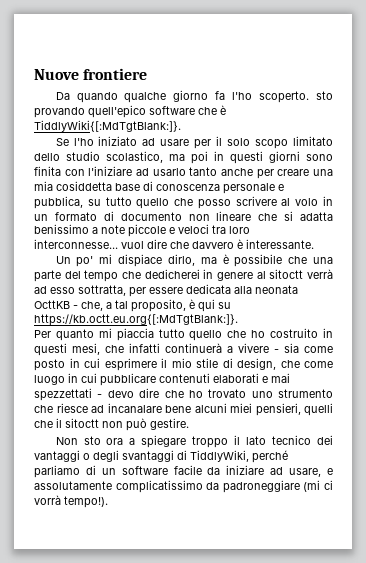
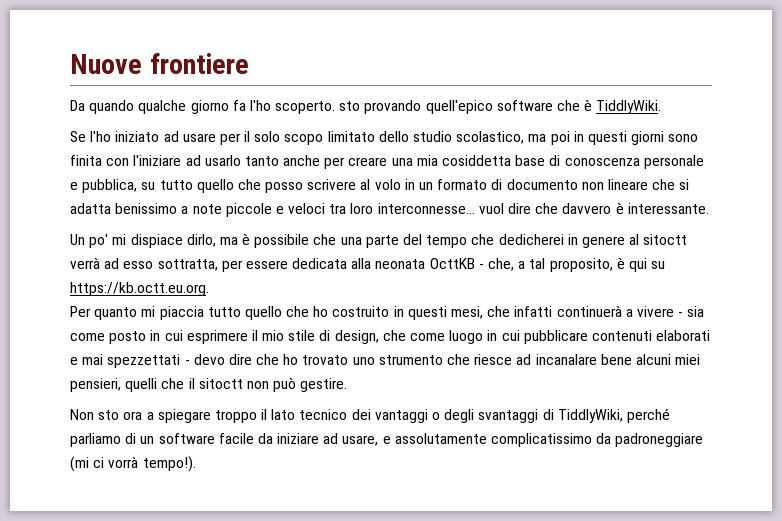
[34,120,181,132] TiddlyWiki{[:MdTgtBlank:]}. -> [596,100,662,114] TiddlyWiki.
[34,314,238,326] https://kb.octt.eu.org{[:MdTgtBlank:]}. -> [70,282,209,296] https://kb.octt.eu.org.

